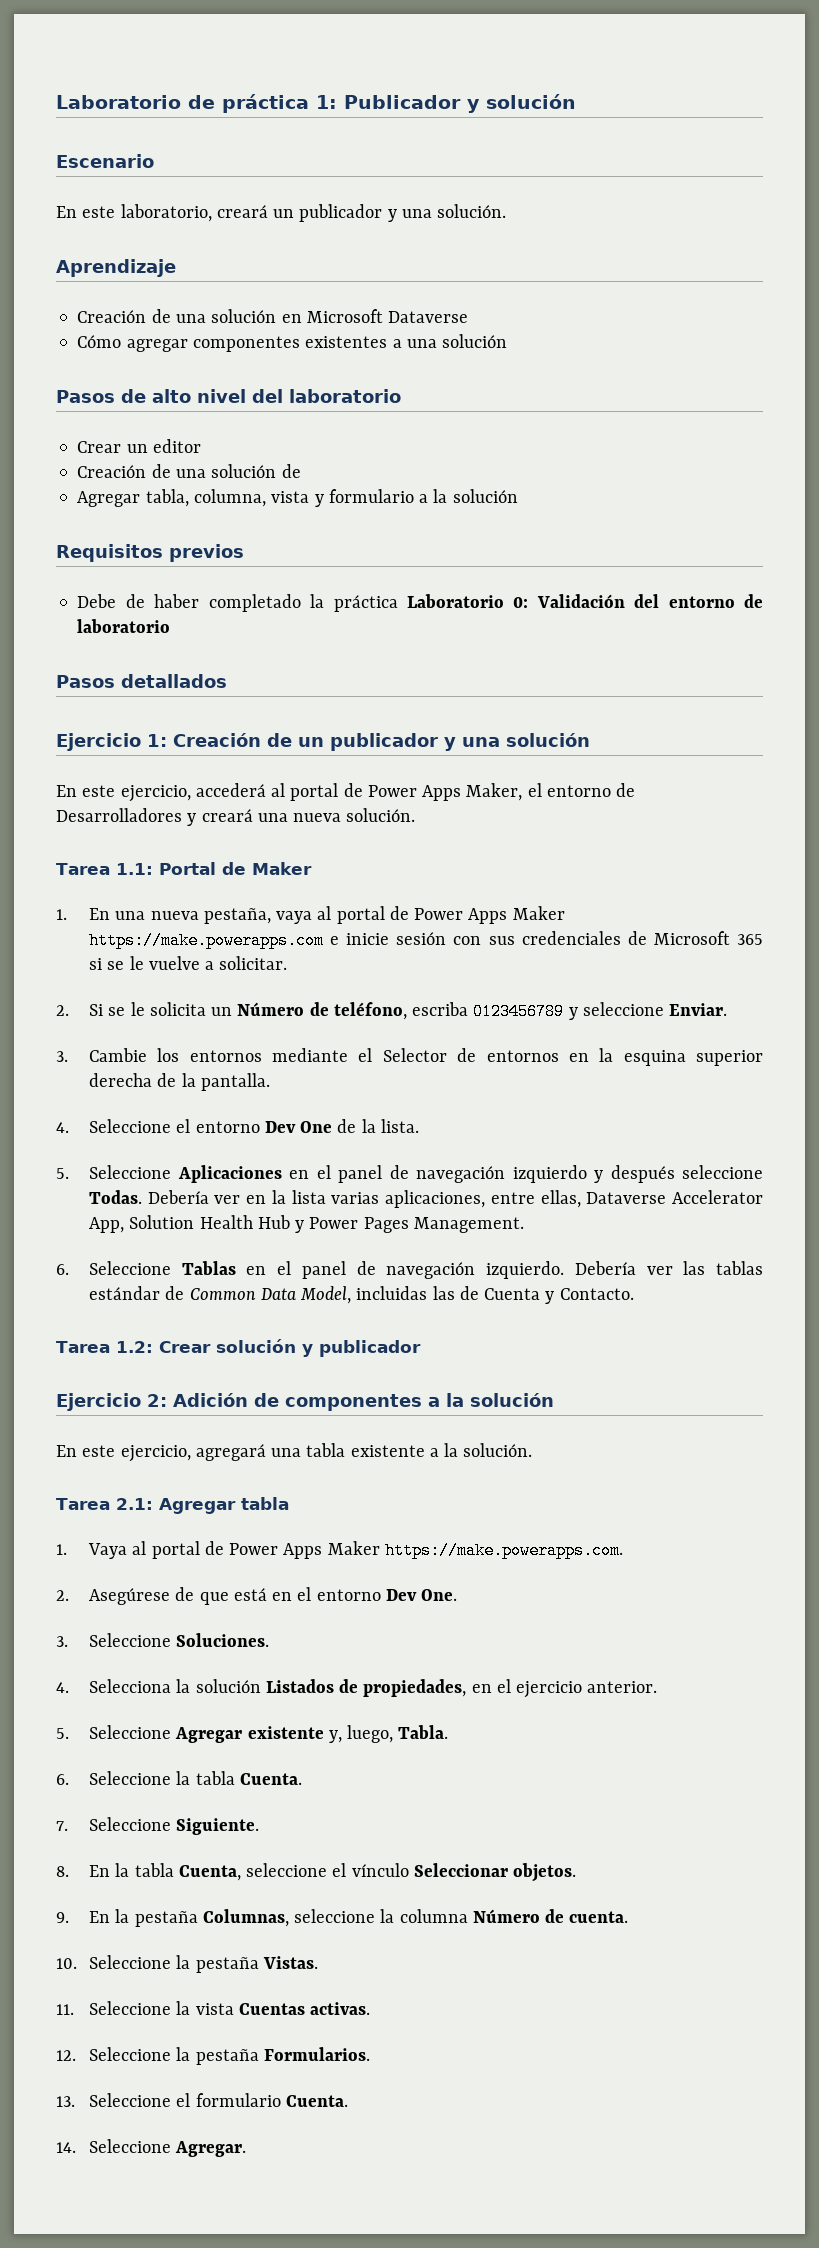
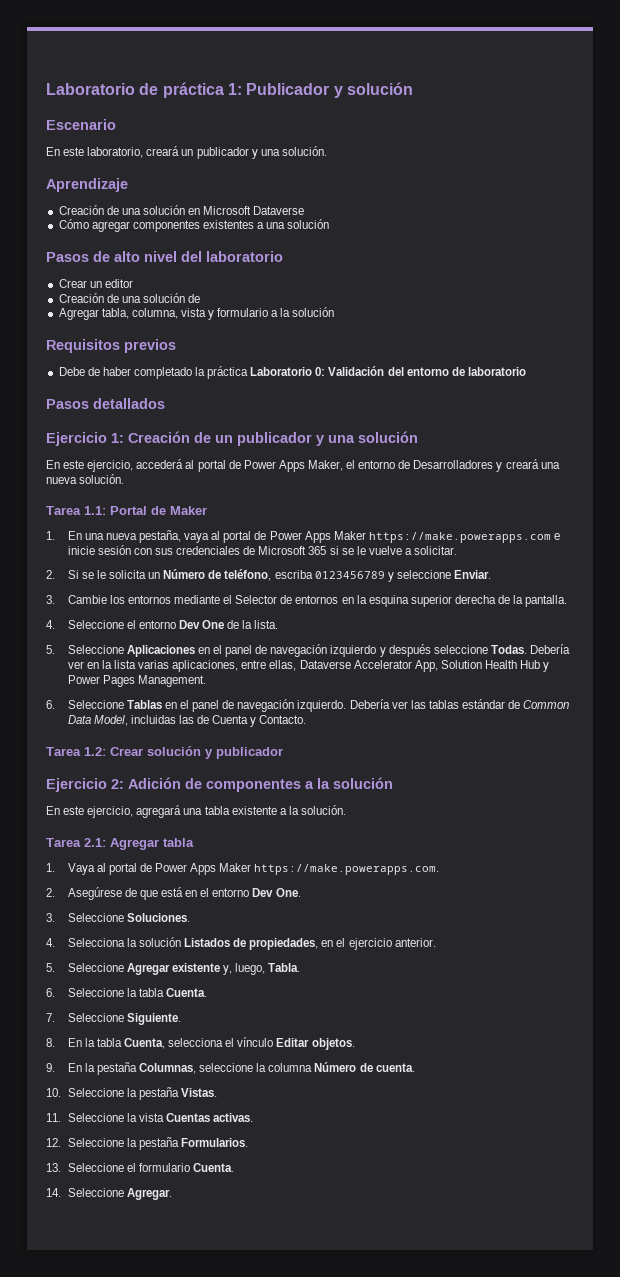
[246,1863,328,1877] seleccione -> [168,1038,224,1047] selecciona
[413,1863,508,1877] Seleccionar -> [276,1038,310,1047] Editar

